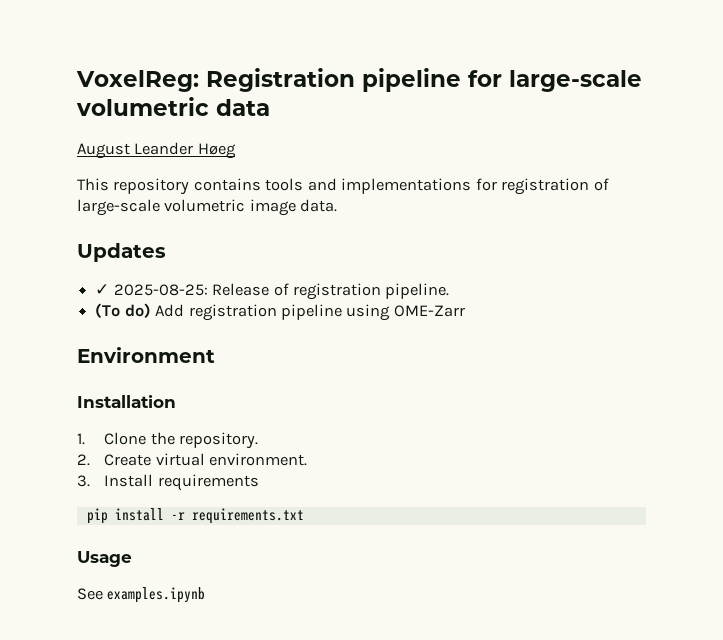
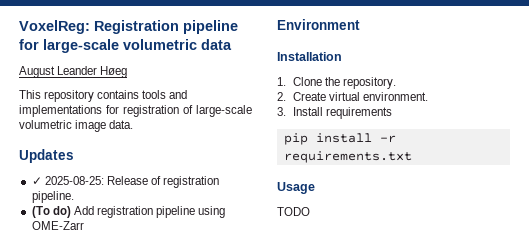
[77,587,206,603] See examples.ipynb -> [277,207,310,216] TODO

